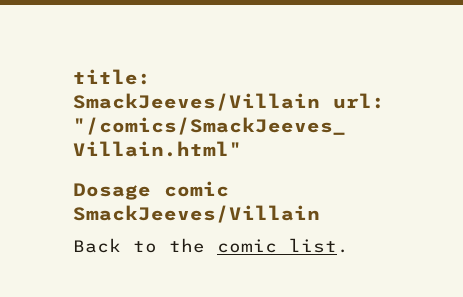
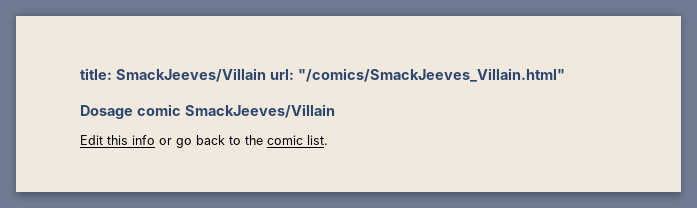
[73,238,121,253] Back -> [80,135,225,148] Edit this info or go back

